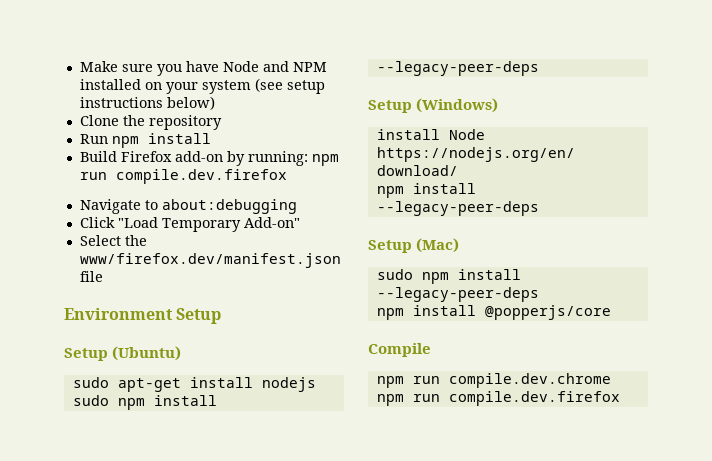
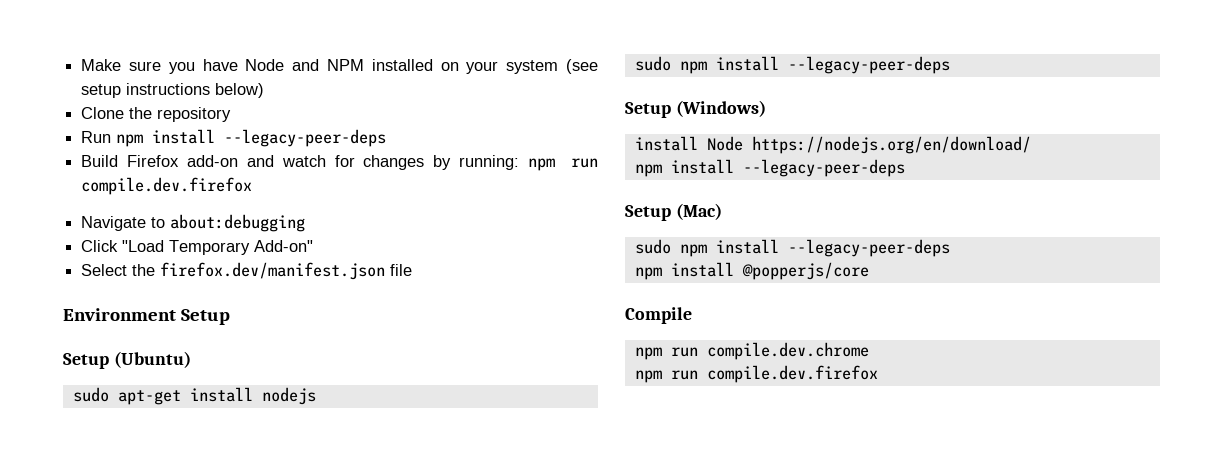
(211, 138) none -> [224,129,387,147] --legacy-peer-deps
(223, 156) none -> [246,155,425,170] and watch for changes
[79,253,341,268] www/firefox.dev/manifest.json -> [160,262,386,280] firefox.dev/manifest.json

